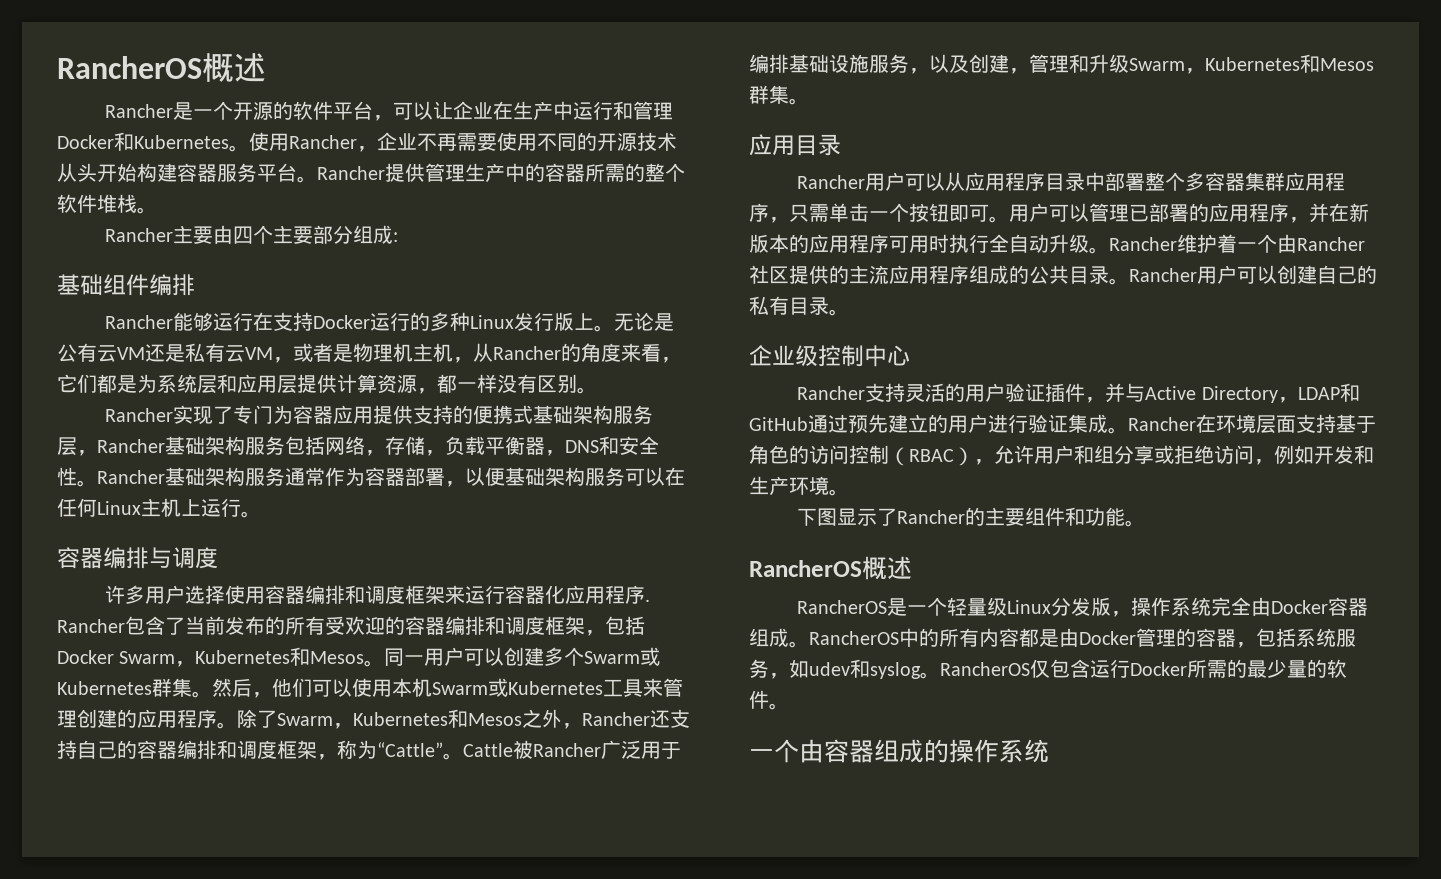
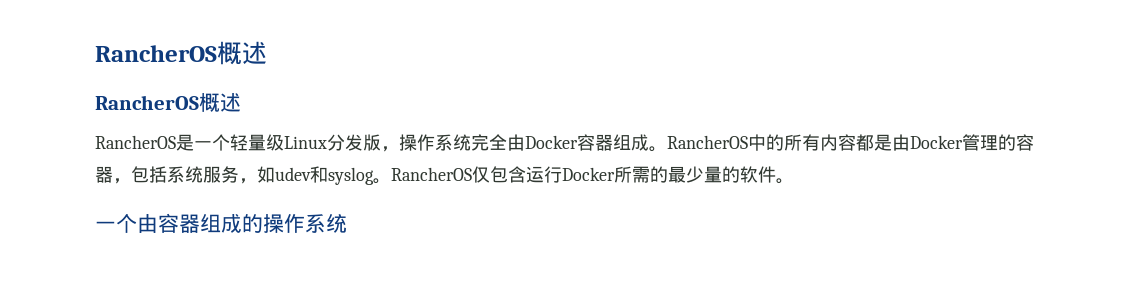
[57,53,266,82] [105,101,674,121] [57,132,677,152] [57,163,685,183] [57,194,157,214] [105,225,399,244] [57,274,195,296] [105,312,675,332] [57,343,681,363] [57,374,597,394] [105,405,654,425] [57,436,659,456] [57,467,685,487] [57,498,261,518] [57,547,218,569] [105,585,651,604] [57,616,645,636] [57,647,661,667] [57,678,683,698] [57,709,690,729] [57,740,681,760] [749,54,1374,74] [749,85,809,105] [749,134,841,156] [797,172,1346,191] [749,203,1369,223] [749,234,1365,254] [749,265,1377,285] [749,296,849,316] [749,345,910,367] [797,383,1360,403] [749,414,1376,434] [749,445,1374,466] [749,476,849,496] [797,507,1146,527] RancherOS概述 // Rancher是一个开源的软件平台，可以让企业在生产中运行和管理Docker和Kubernetes。使用Rancher，企业不再需要使用不同的开源技术从头开始构建容器服务平台。Rancher提供管理生产中的容器所需的整个软件堆栈。 // Rancher主要由四个主要部分组成: // 基础组件编排 // Rancher能够运行在支持Docker运行的多种Linux发行版上。无论是公有云VM还是私有云VM，或者是物理机主机，从Rancher的角度来看，它们都是为系统层和应用层提供计算资源，都一样没有区别。 // Rancher实现了专门为容器应用提供支持的便携式基础架构服务层，Rancher基础架构服务包括网络，存储，负载平衡器，DNS和安全性。Rancher基础架构服务通常作为容器部署，以便基础架构服务可以在任何Linux主机上运行。 // 容器编排与调度 // 许多用户选择使用容器编排和调度框架来运行容器化应用程序. Rancher包含了当前发布的所有受欢迎的容器编排和调度框架，包括Docker Swarm，Kubernetes和Mesos。同一用户可以创建多个Swarm或Kubernetes群集。然后，他们可以使用本机Swarm或Kubernetes工具来管理创建的应用程序。除了Swarm，Kubernetes和Mesos之外，Rancher还支持自己的容器编排和调度框架，称为“Cattle”。Cattle被Rancher广泛用于编排基础设施服务，以及创建，管理和升级Swarm，Kubernetes和Mesos群集。 // 应用目录 // Rancher用户可以从应用程序目录中部署整个多容器集群应用程序，只需单击一个按钮即可。用户可以管理已部署的应用程序，并在新版本的应用程序可用时执行全自动升级。Rancher维护着一个由Rancher社区提供的主流应用程序组成的公共目录。Rancher用户可以创建自己的私有目录。 // 企业级控制中心 // Rancher支持灵活的用户验证插件，并与Active Directory，LDAP和GitHub通过预先建立的用户进行验证集成。Rancher在环境层面支持基于角色的访问控制（RBAC），允许用户和组分享或拒绝访问，例如开发和生产环境。 // 下图显示了Rancher的主要组件和功能。 -> [95,41,267,65] RancherOS概述

